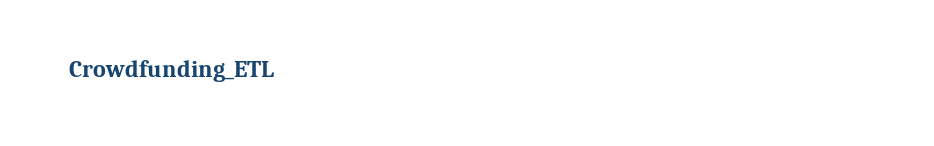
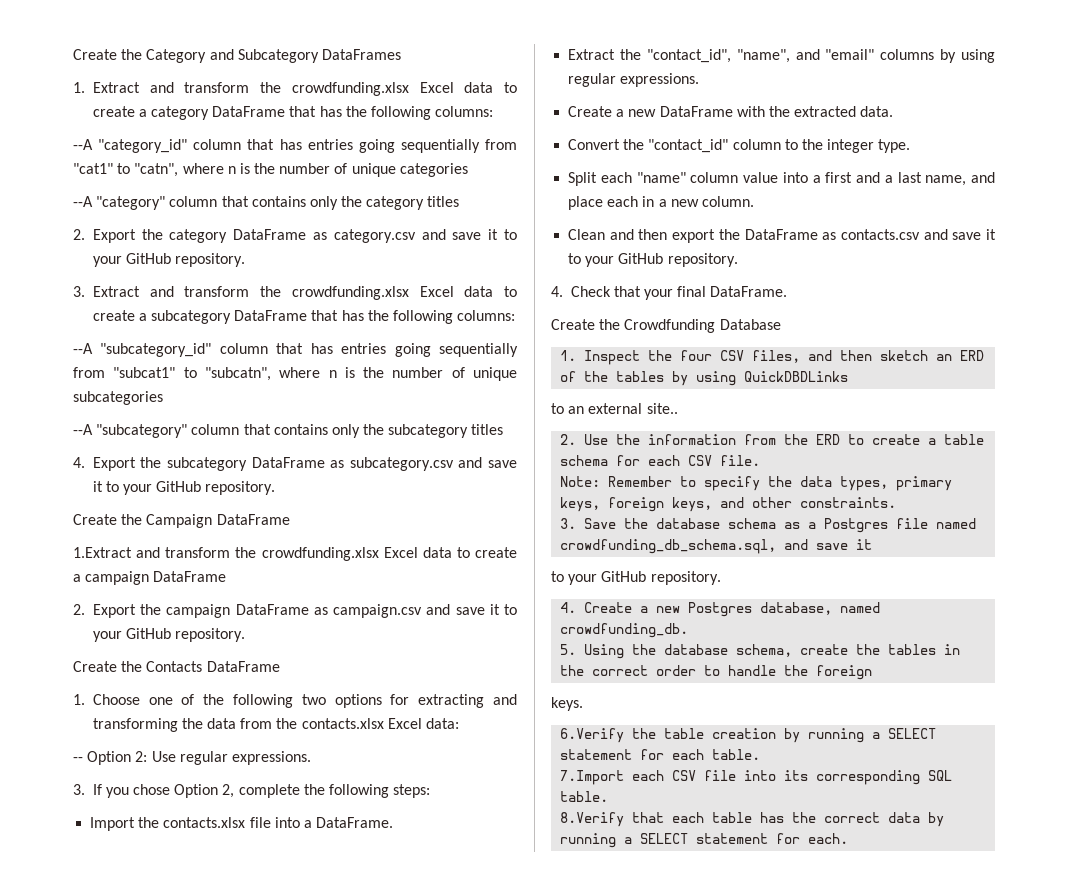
[69,60,274,82] Crowdfunding_ETL -> [73,49,401,63] [73,82,517,96] [92,106,494,120] [73,139,517,153] [73,163,468,177] [73,196,460,210] [73,229,517,243] [92,253,246,267] [73,286,517,300] [92,310,516,324] [73,343,518,357] [73,367,517,381] [73,391,163,405] [73,424,504,438] [73,457,517,471] [92,481,276,495] [73,514,290,528] [73,547,517,561] [73,571,227,585] [73,604,517,618] [92,628,246,642] [73,661,280,672] [73,694,517,708] [92,718,460,732] [73,751,311,765] [73,784,431,798] [90,817,394,831] [568,49,995,63] [568,73,700,87] [568,106,894,117] [568,139,911,153] [568,172,995,186] [568,196,754,210] [568,229,996,243] [568,253,738,267] [551,286,788,300] [551,319,781,333] [560,350,985,365] [560,371,849,386] [551,403,678,414] [560,434,985,445] [560,455,761,466] [560,476,953,491] [560,497,897,512] [560,518,977,533] [560,539,873,554] [551,571,721,585] [560,602,881,617] [560,623,689,638] [560,644,961,659] [560,665,873,680] [551,697,583,711] [560,728,937,743] [560,749,761,760] [560,770,953,785] [560,791,609,802] [560,812,945,827] [560,833,849,848] Create the Category and Subcategory DataFrames // 1. Extract and transform the crowdfunding.xlsx Excel data to create a category DataFrame that has the following columns: // --A "category_id" column that has entries going sequentially from "cat1" to "catn", where n is the number of unique categories // --A "category" column that contains only the category titles // 2. Export the category DataFrame as category.csv and save it to your GitHub repository. // 3. Extract and transform the crowdfunding.xlsx Excel data to create a subcategory DataFrame that has the following columns: // --A "subcategory_id" column that has entries going sequentially from "subcat1" to "subcatn", where n is the number of unique subcategories // --A "subcategory" column that contains only the subcategory titles // 4. Export the subcategory DataFrame as subcategory.csv and save it to your GitHub repository. // Create the Campaign DataFrame // 1.Extract and transform the crowdfunding.xlsx Excel data to create a campaign DataFrame // 2. Export the campaign DataFrame as campaign.csv and save it to your GitHub repository. // Create the Contacts DataFrame // 1. Choose one of the following two options for extracting and transforming the data from the contacts.xlsx Excel data: // -- Option 2: Use regular expressions. // 3. If you chose Option 2, complete the following steps: // Import the contacts.xlsx file into a DataFrame. // Extract the "contact_id", "name", and "email" columns by using regular expressions. // Create a new DataFrame with the extracted data. // Convert the "contact_id" column to the integer type. // Split each "name" column value into a first and a last name, and place each in a new column. // Clean and then export the DataFrame as contacts.csv and save it to your GitHub repository. // 4. Check that your final DataFrame. // Create the Crowdfunding Database // 1. Inspect the four CSV files, and then sketch an ERD of the tables by using QuickDBDLinks // to an external site.. // 2. Use the information from the ERD to create a table schema for each CSV file. // Note: Remember to specify the data types, primary keys, foreign keys, and other constraints. // 3. Save the database schema as a Postgres file named crowdfunding_db_schema.sql, and save it // to your GitHub repository. // 4. Create a new Postgres database, named crowdfunding_db. // 5. Using the database schema, create the tables in the correct order to handle the foreign // keys. // 6.Verify the table creation by running a SELECT statement for each table. // 7.Import each CSV file into its corresponding SQL table. // 8.Verify that each table has the correct data by running a SELECT statement for each.

